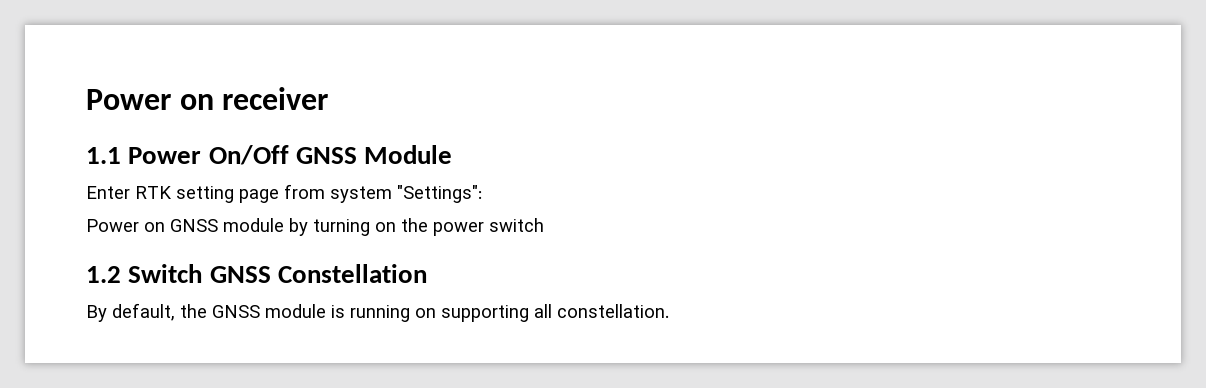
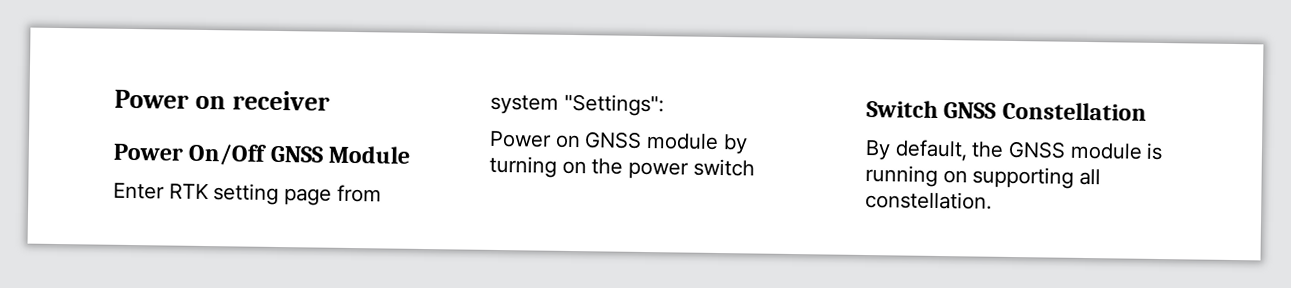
[86,147,121,164] 1.1 -> (330, 100) none
[86,266,121,283] 1.2 -> (755, 167) none

